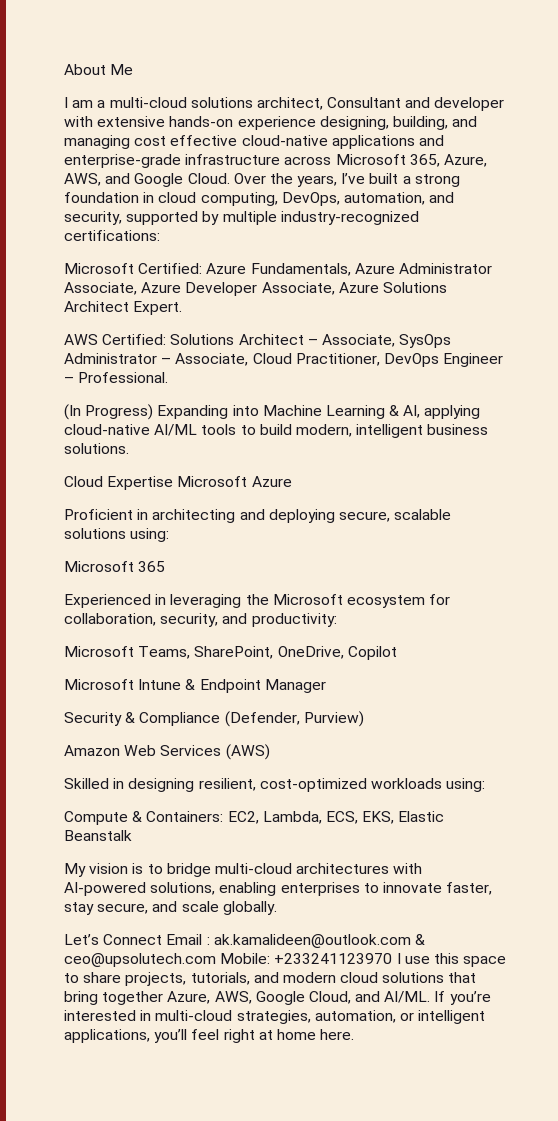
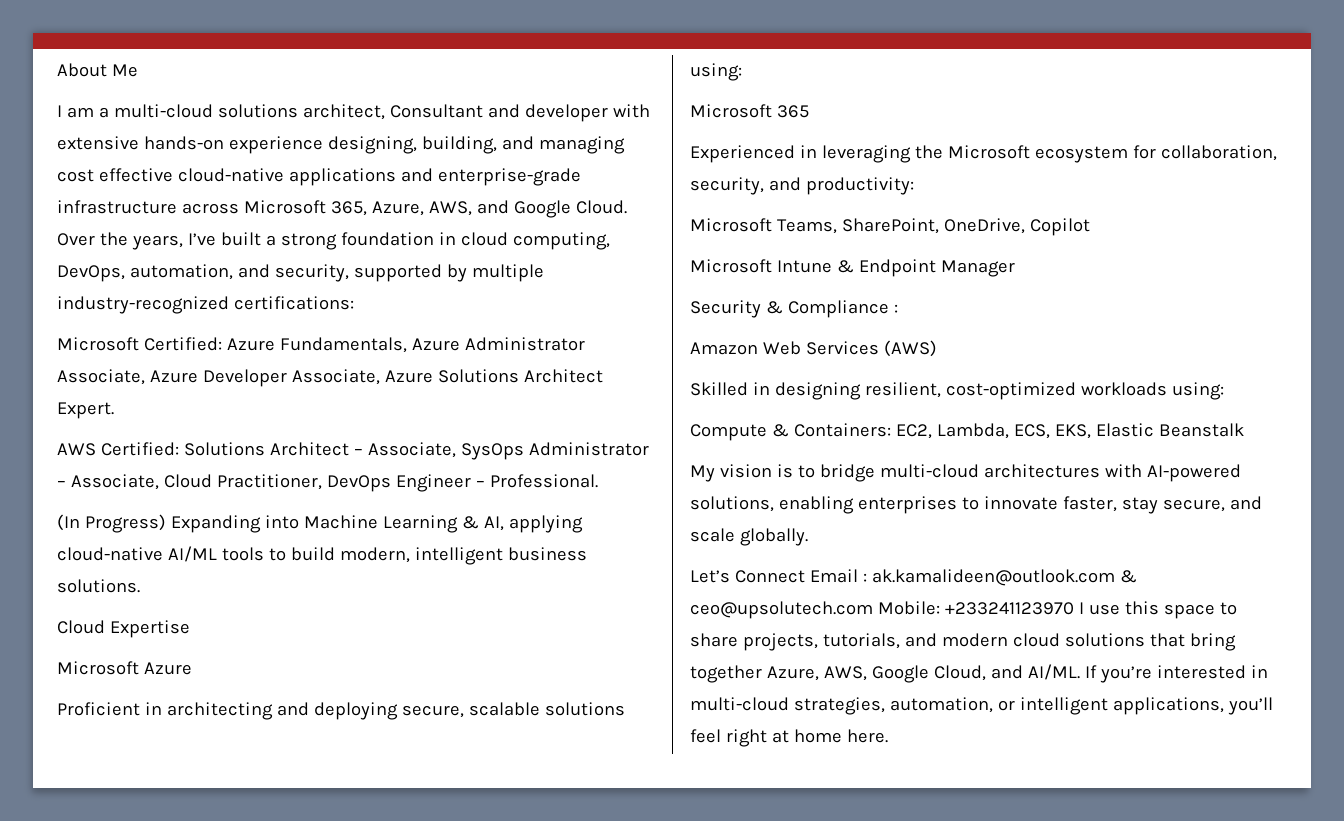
(174, 483) none -> (190, 629) //
[224,711,364,727] (Defender, Purview) -> [893,304,898,313] :

